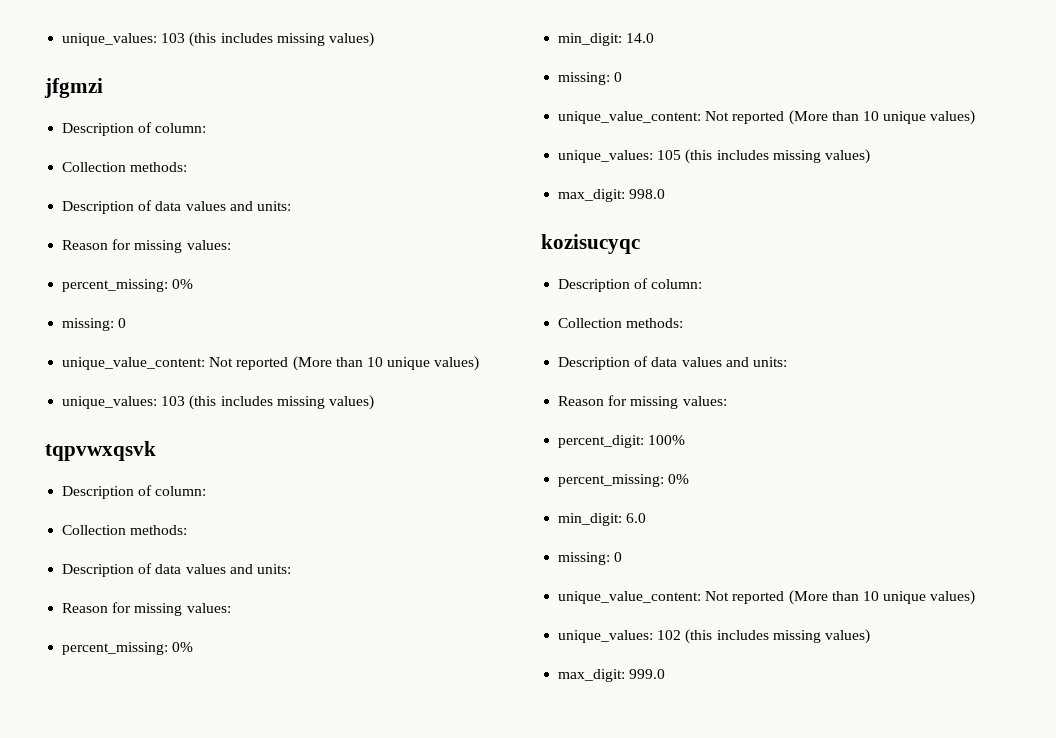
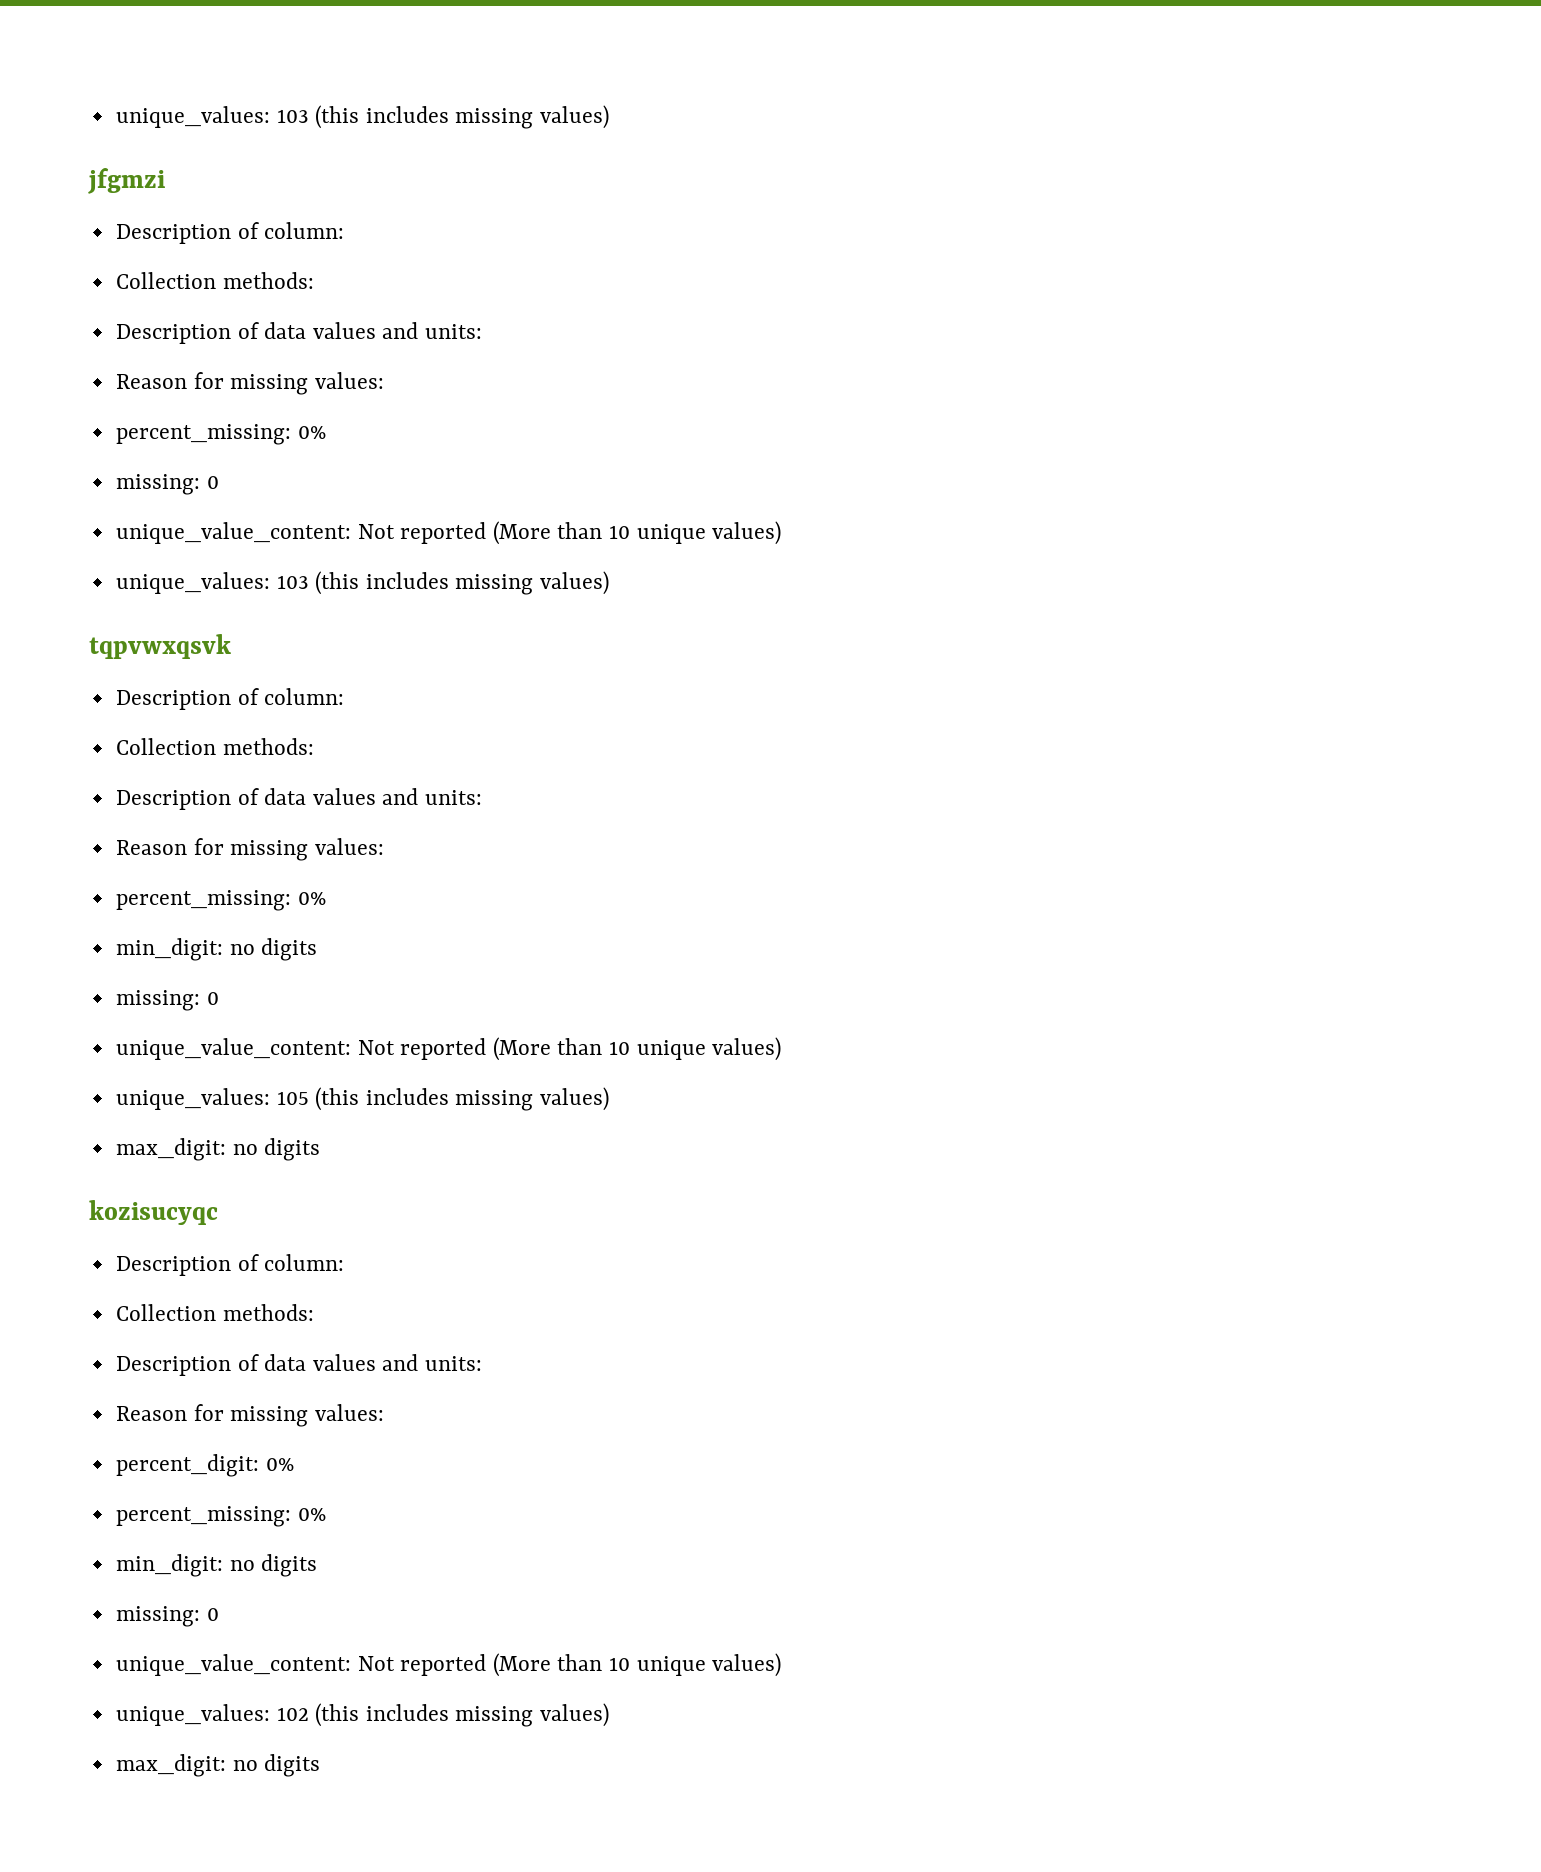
[626,33,655,43] 14.0 -> [229,938,318,961] no digits
[629,189,666,199] 998.0 -> [232,1138,321,1161] no digits
[648,435,686,445] [558,474,690,487] [558,513,647,526] 100% // percent_missing: 0% // min_digit: 6.0 -> [265,1458,294,1471] [115,1506,326,1527] [115,1554,318,1577] 0% // percent_missing: 0% // min_digit: no digits
[629,669,666,679] 999.0 -> [232,1754,321,1777] no digits

